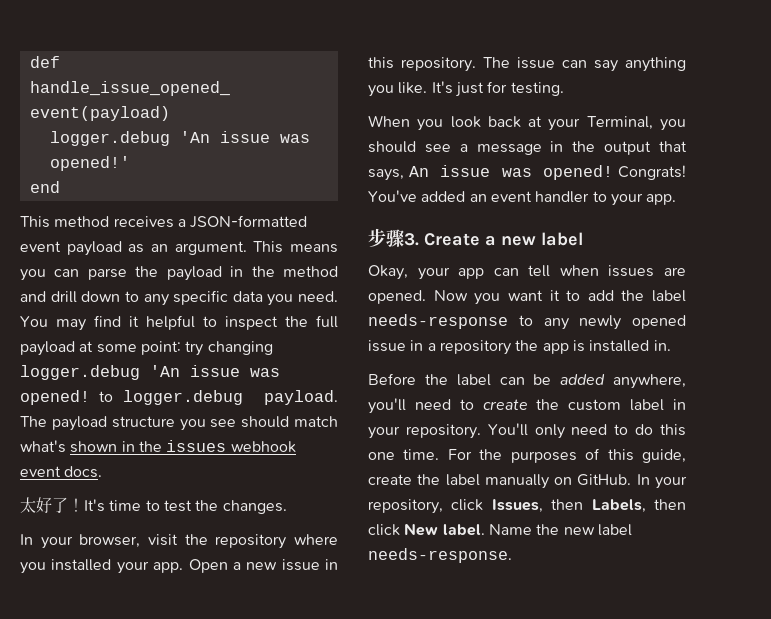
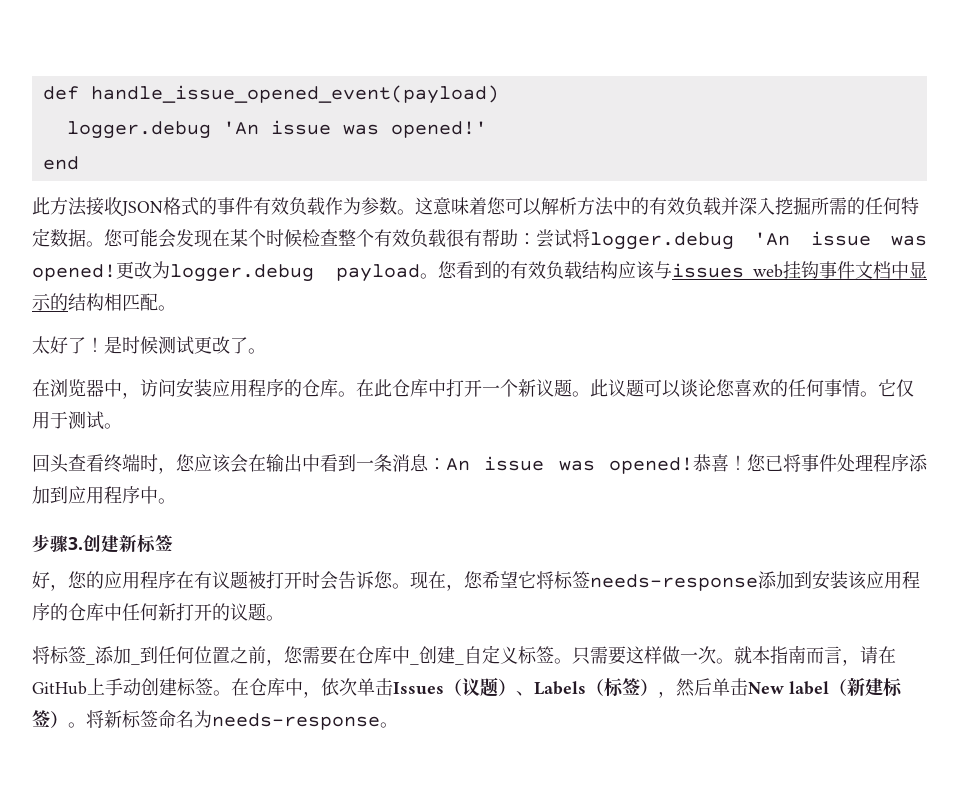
[20,215,308,228] [20,241,338,256] [20,266,338,281] [20,290,338,306] [20,315,338,331] [20,341,273,356] This method receives a JSON-formatted event payload as an argument. This means you can parse the payload in the method and drill down to any specific data you need. You may find it helpful to inspect the full payload at some point: try changing -> [32,197,919,216] [32,228,590,248] 此方法接收JSON格式的事件有效负载作为参数。这意味着您可以解析方法中的有效负载并深入挖掘所需的任何特定数据。您可能会发现在某个时候检查整个有效负载很有帮助：尝试将
[99,390,338,405] [20,416,338,431] [20,440,296,453] [20,466,103,478] [20,497,287,514] [20,534,339,549] [20,559,338,574] [368,57,686,72] [368,81,564,97] [368,115,686,131] [368,141,687,155] [368,165,686,181] [368,190,677,206] [368,228,583,247] [368,265,686,280] [368,290,686,305] [368,314,686,330] [368,340,671,355] [368,373,686,389] [368,398,686,414] [368,423,686,439] [368,448,686,463] [368,474,687,489] [368,499,686,514] [368,523,632,536] [368,548,512,563] to logger.debug payload. The payload structure you see should match what's shown in the issues webhook event docs. // 太好了！It's time to test the changes. // In your browser, visit the repository where you installed your app. Open a new issue in this repository. The issue can say anything you like. It's just for testing. // When you look back at your Terminal, you should see a message in the output that says, An issue was opened! Congrats! You've added an event handler to your app. // 步骤3. Create a new label // Okay, your app can tell when issues are opened. Now you want it to add the label needs-response to any newly opened issue in a repository the app is installed in. // Before the label can be added anywhere, you'll need to create the custom label in your repository. You'll only need to do this one time. For the purposes of this guide, create the label manually on GitHub. In your repository, click Issues, then Labels, then click New label. Name the new label needs-response. -> [116,261,927,282] [32,293,176,311] [32,336,266,355] [32,378,914,399] [32,411,122,430] [32,454,928,474] [32,486,176,504] [32,534,173,553] [32,570,920,591] [32,603,284,621] [32,645,896,666] [32,677,903,698] [32,710,398,730] 更改为logger.debug payload。您看到的有效负载结构应该与issues web挂钩事件文档中显示的结构相匹配。 // 太好了！是时候测试更改了。 // 在浏览器中，访问安装应用程序的仓库。在此仓库中打开一个新议题。此议题可以谈论您喜欢的任何事情。它仅用于测试。 // 回头查看终端时，您应该会在输出中看到一条消息：An issue was opened!恭喜！您已将事件处理程序添加到应用程序中。 // 步骤3.创建新标签 // 好，您的应用程序在有议题被打开时会告诉您。现在，您希望它将标签needs-response添加到安装该应用程序的仓库中任何新打开的议题。 // 将标签_添加_到任何位置之前，您需要在仓库中_创建_自定义标签。只需要这样做一次。就本指南而言，请在GitHub上手动创建标签。在仓库中，依次单击Issues（议题）、Labels（标签），然后单击New label（新建标签）。将新标签命名为needs-response。

